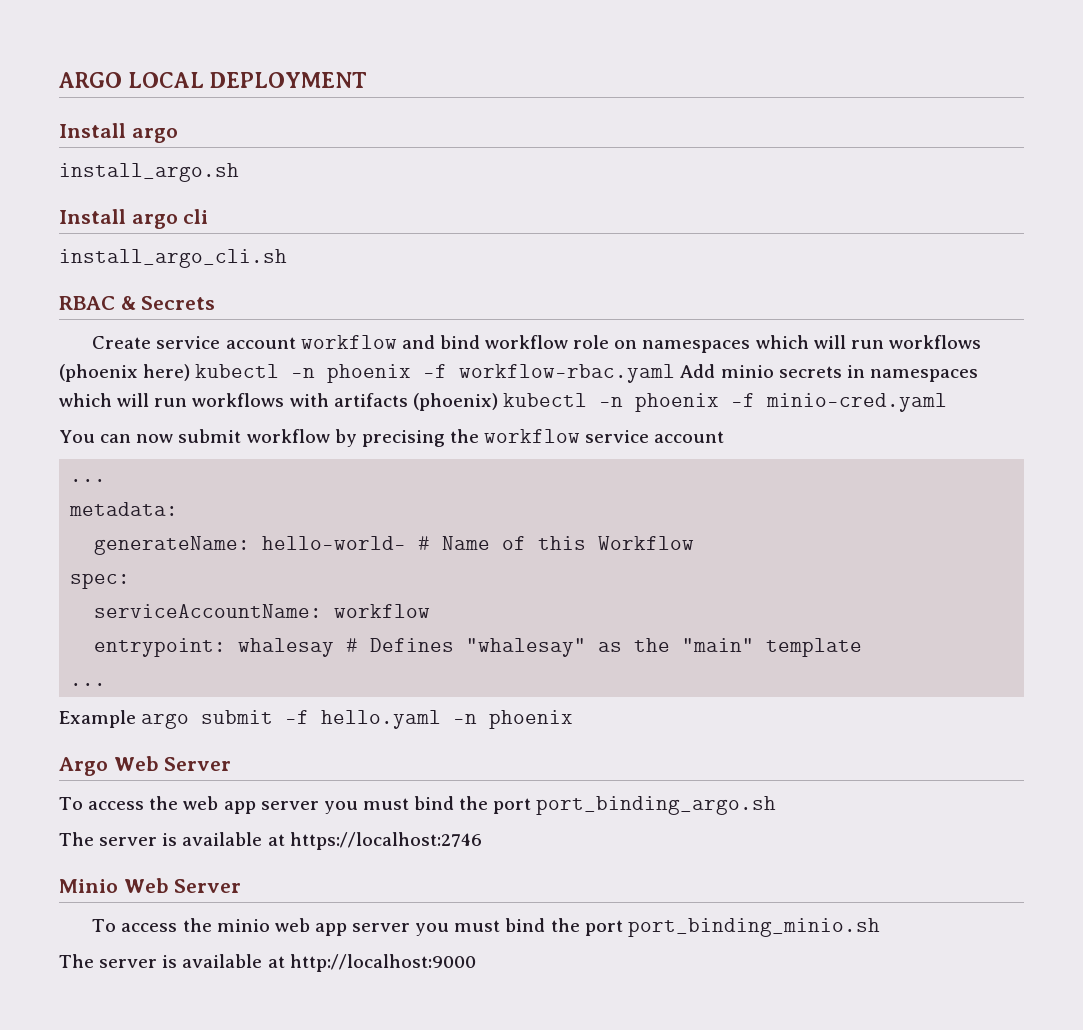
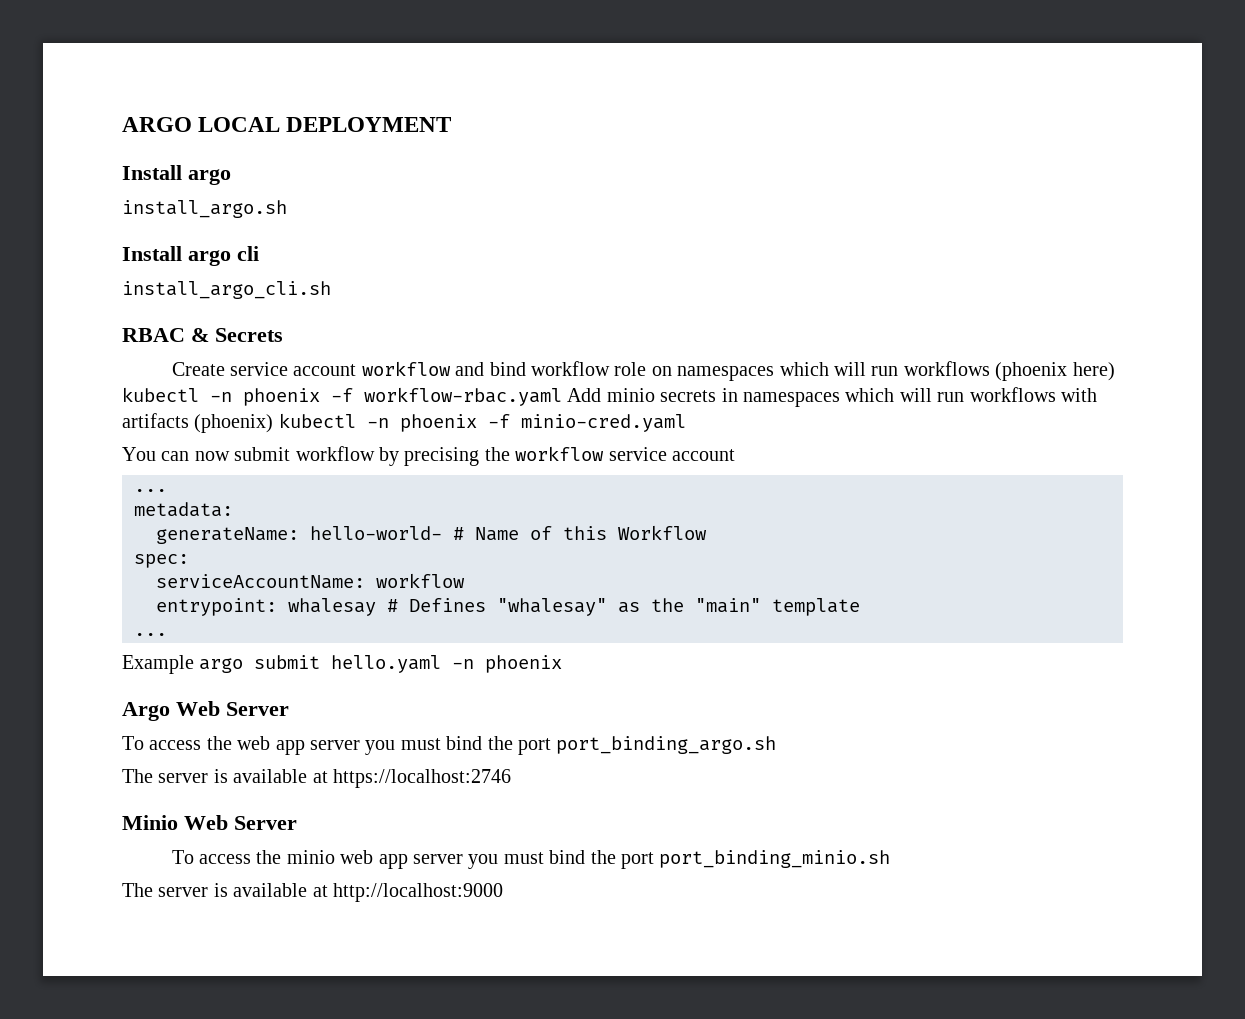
[285,710,310,724] -f -> (321, 662) none

